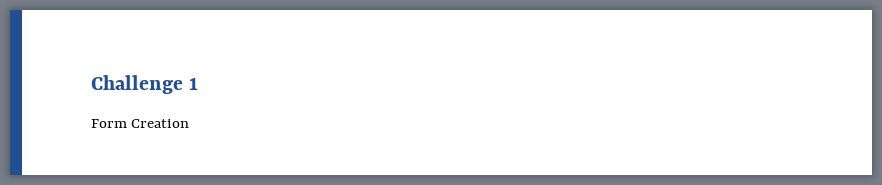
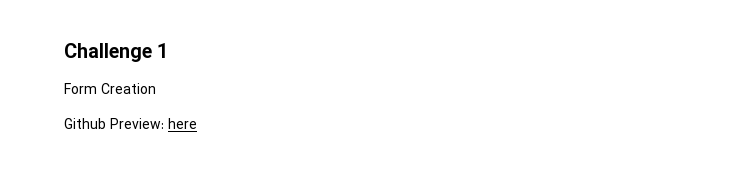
(190, 123) none -> [64,118,197,129] // Github Preview: here

